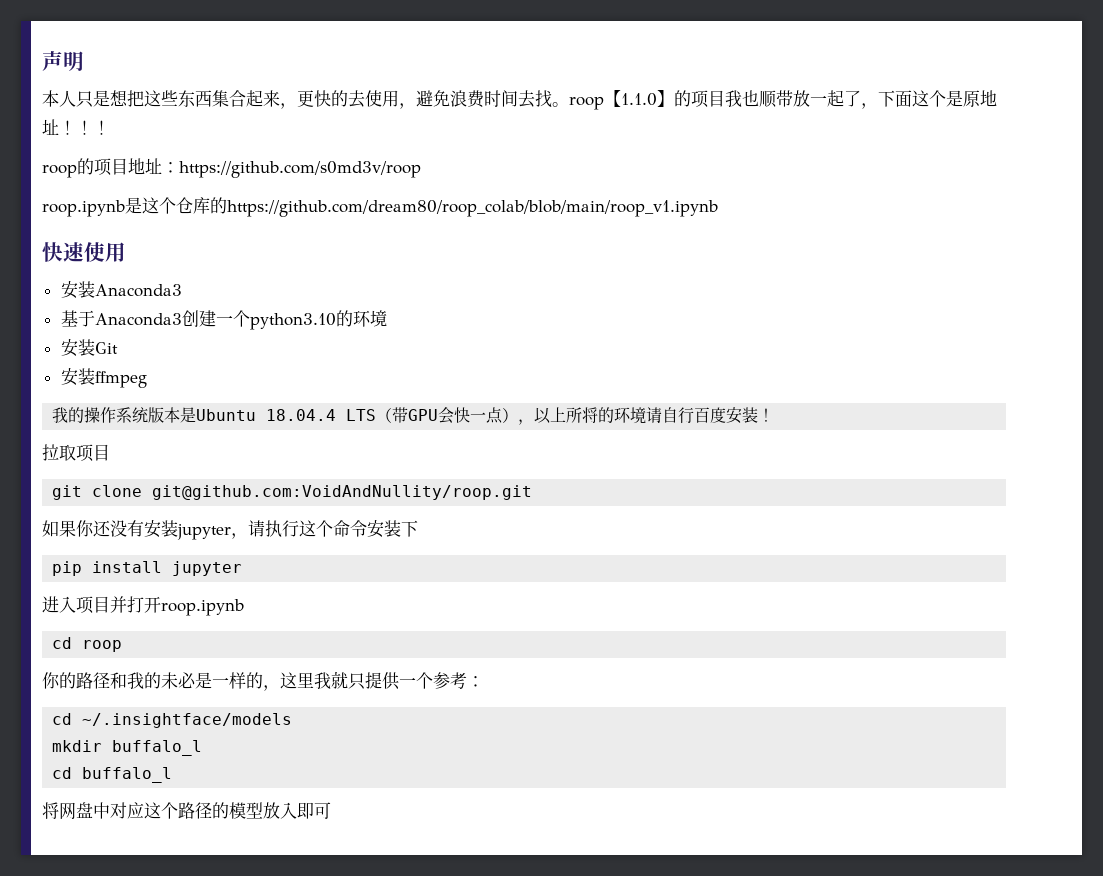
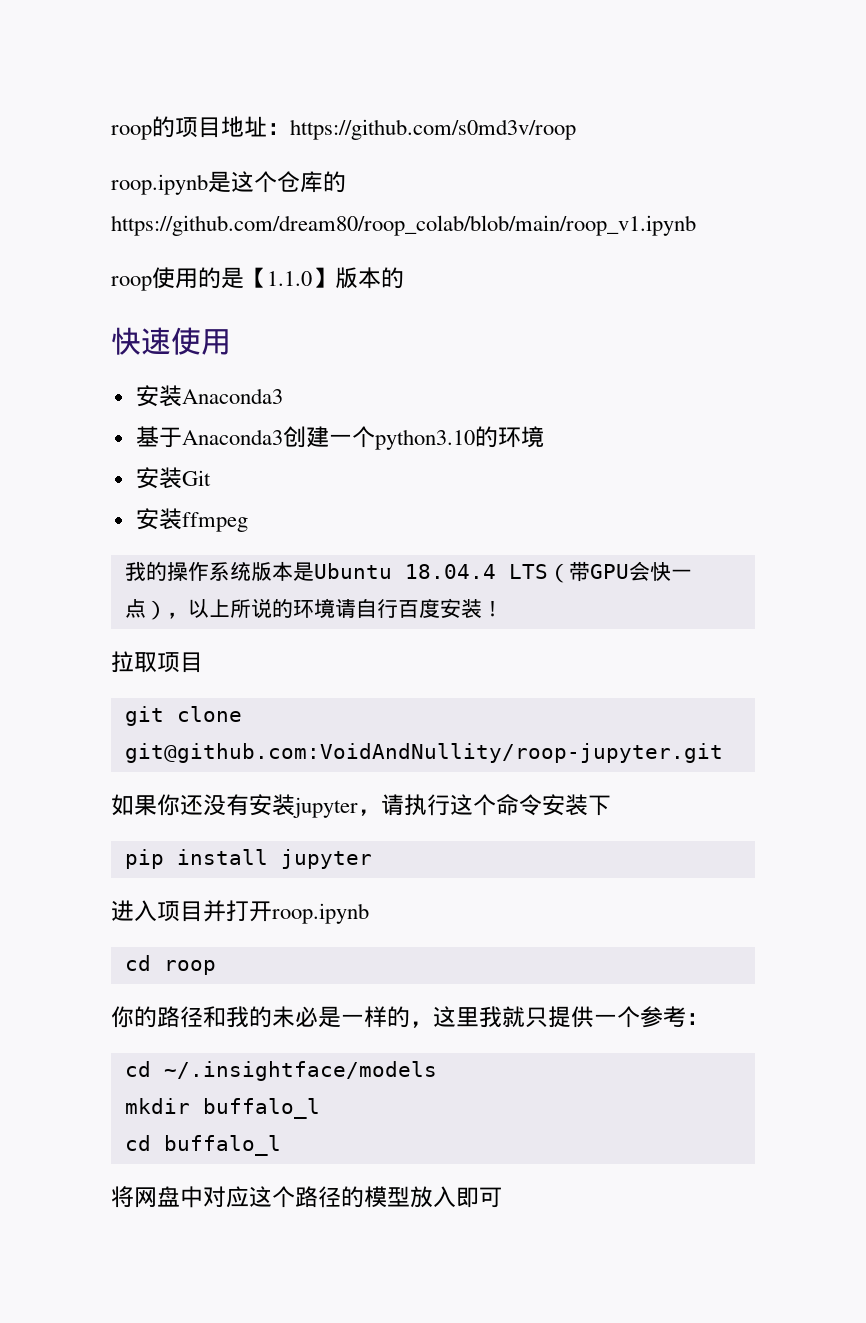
[42,51,84,71] [42,90,997,110] [42,119,110,135] 声明 // 本人只是想把这些东西集合起来，更快的去使用，避免浪费时间去找。roop【1.1.0】的项目我也顺带放一起了，下面这个是原地址！！！ // -> (111, 132) none
(718, 208) none -> [111,267,404,291] // roop使用的是【1.1.0】版本的
[582,407,599,423] 将 -> [250,598,272,618] 说
[152,485,533,500] git@github.com:VoidAndNullity/roop.git -> [124,743,723,763] git@github.com:VoidAndNullity/roop-jupyter.git

